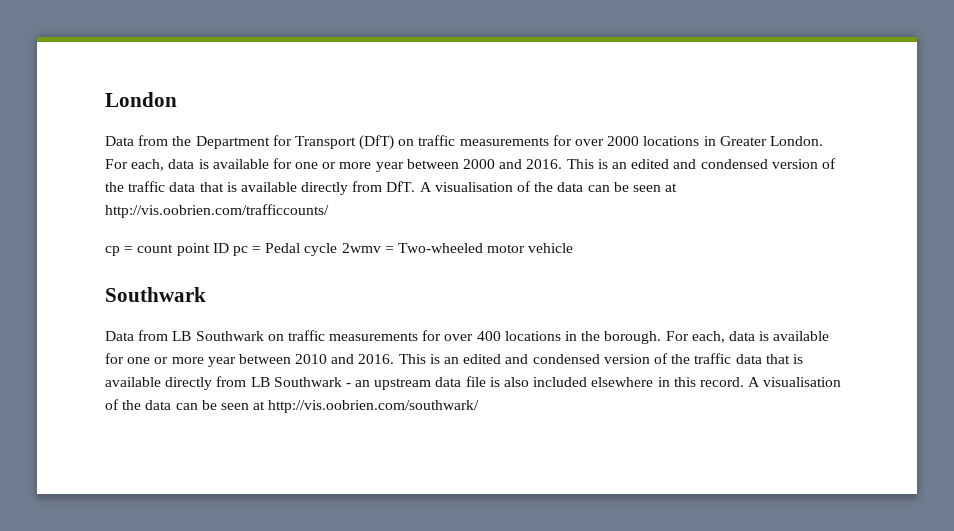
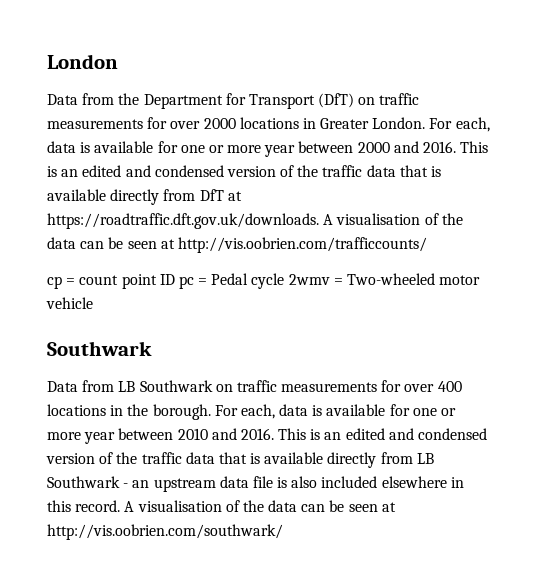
[386,181,416,192] DfT. -> [199,189,242,201] [47,213,319,229] DfT at https://roadtraffic.dft.gov.uk/downloads.

